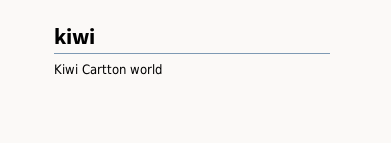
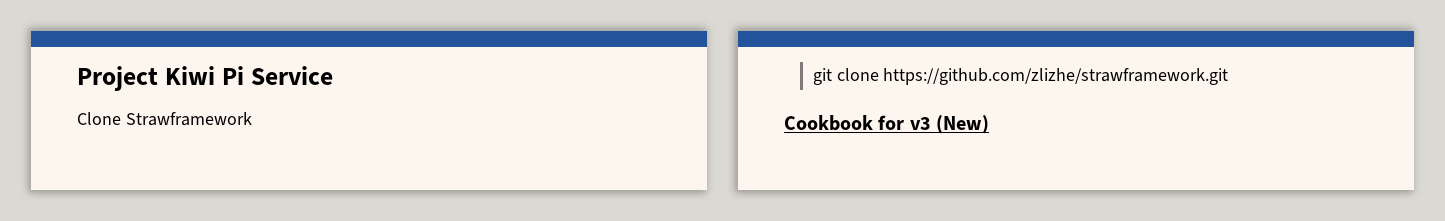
[54,28,95,44] [54,64,162,75] kiwi // Kiwi Cartton world -> [77,66,333,91] [77,112,252,126] [812,68,1229,85] [784,115,990,134] Project Kiwi Pi Service // Clone Strawframework // git clone https://github.com/zlizhe/strawframework.git // Cookbook for v3 (New)

